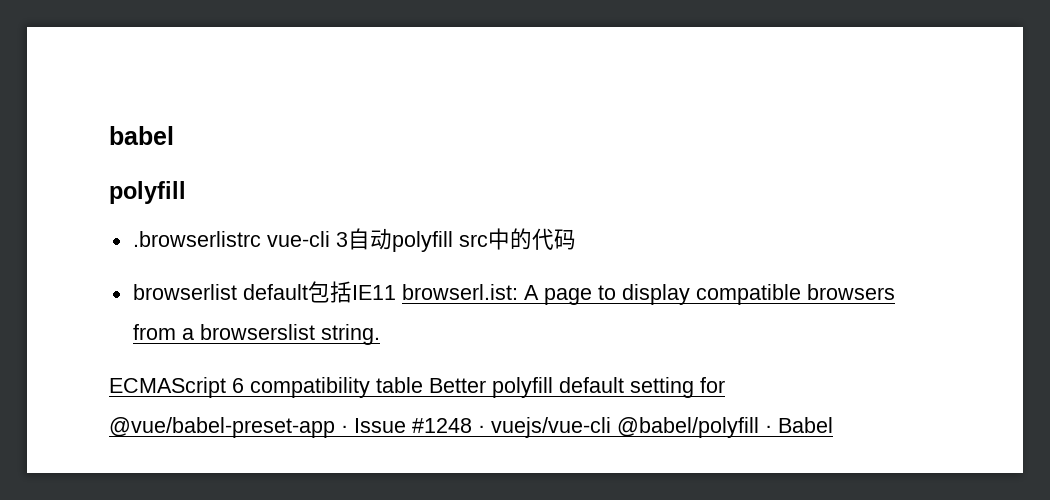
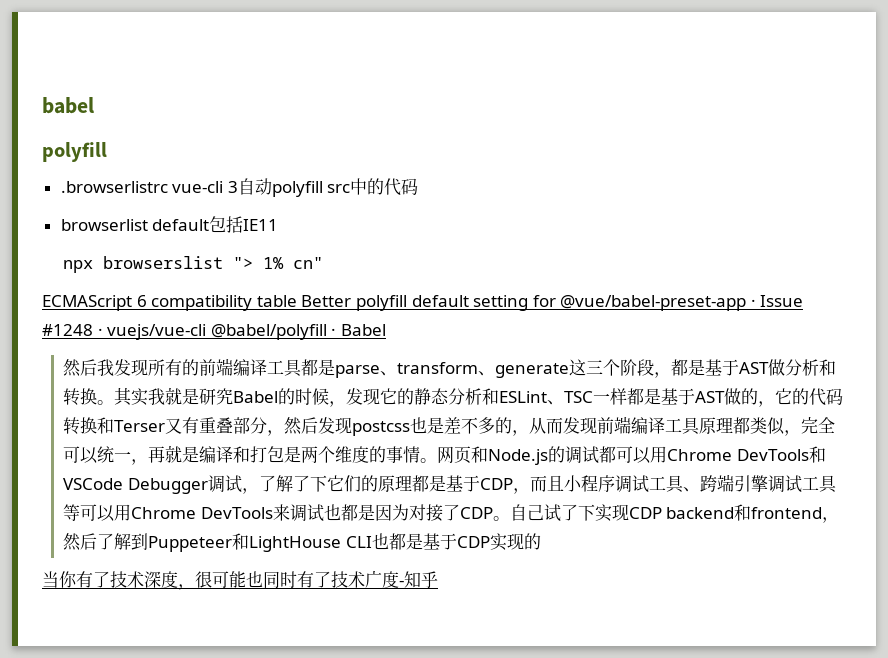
[401,284,895,305] [132,324,380,345] browserl.ist: A page to display compatible browsers from a browserslist string. -> [63,256,324,273] // npx browserslist "> 1% cn"
(833, 425) none -> [63,358,837,378] [63,387,844,407] [63,416,836,436] [63,445,826,465] [63,474,837,494] [63,504,840,523] [63,533,541,552] [42,570,438,590] // 然后我发现所有的前端编译工具都是parse、transform、generate这三个阶段，都是基于AST做分析和转换。其实我就是研究Babel的时候，发现它的静态分析和ESLint、TSC一样都是基于AST做的，它的代码转换和Terser又有重叠部分，然后发现postcss也是差不多的，从而发现前端编译工具原理都类似，完全可以统一，再就是编译和打包是两个维度的事情。网页和Node.js的调试都可以用Chrome DevTools和VSCode Debugger调试，了解了下它们的原理都是基于CDP，而且小程序调试工具、跨端引擎调试工具等可以用Chrome DevTools来调试也都是因为对接了CDP。自己试了下实现CDP backend和frontend，然后了解到Puppeteer和LightHouse CLI也都是基于CDP实现的 // 当你有了技术深度，很可能也同时有了技术广度-知乎

